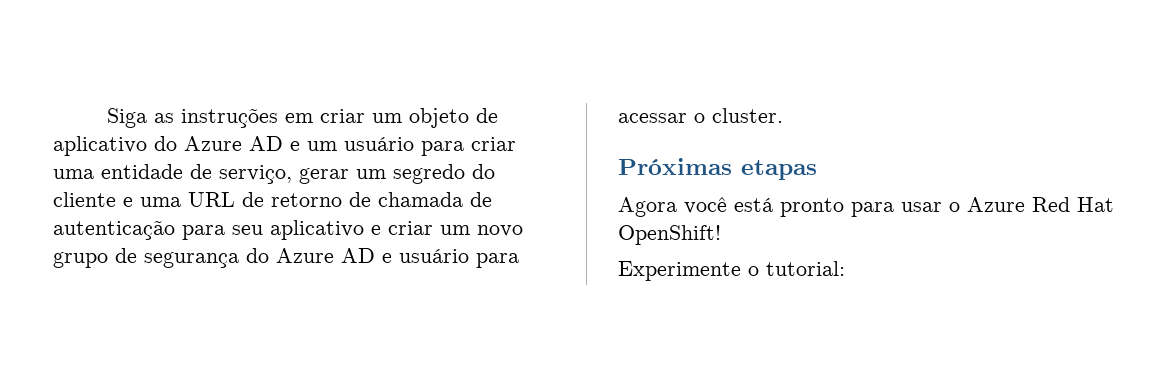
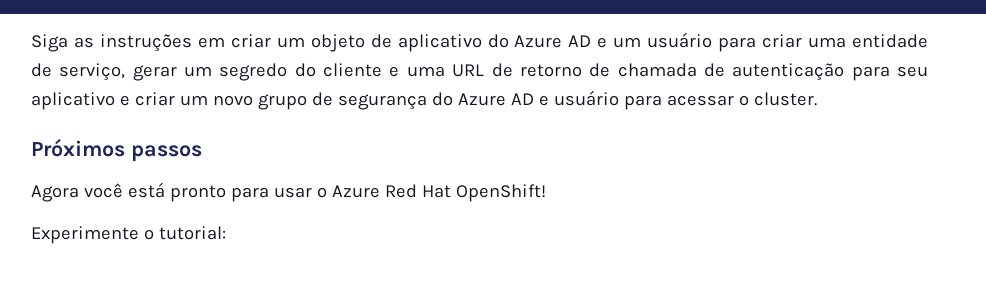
[618,158,817,180] Próximas etapas -> [31,139,202,162] Próximos passos

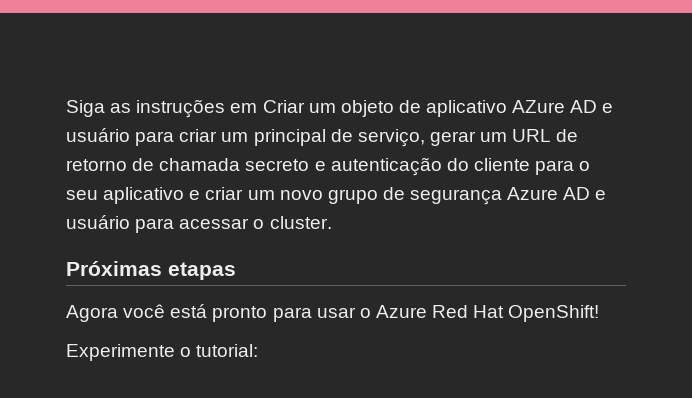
[230,34,271,48] criar -> [262,100,305,113] Criar
[487,34,642,48] do Azure AD e um -> [512,100,614,113] AZure AD e
[808,34,929,48] uma entidade -> [221,129,326,146] um principal
[219,63,445,81] segredo do cliente e uma -> (508, 137) none
[703,63,890,81] de autenticação para -> [245,157,591,176] secreto e autenticação do cliente para o
[431,92,453,106] do -> (503, 197) none
[31,139,202,162] Próximos passos -> [66,261,236,280] Próximas etapas

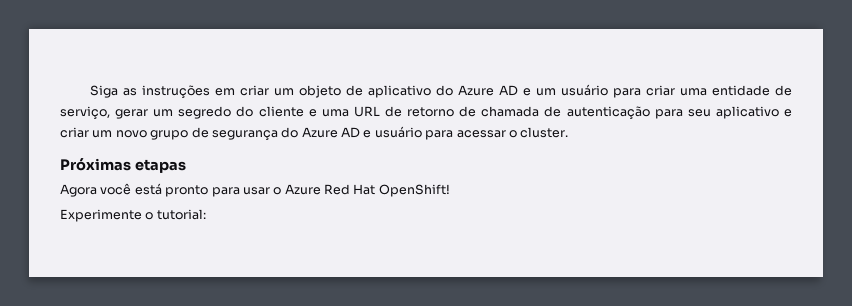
[262,100,305,113] Criar -> [240,85,270,96] criar
[512,100,614,113] AZure AD e -> [436,85,557,96] do Azure AD e um
[221,129,326,146] um principal -> [680,85,771,96] uma entidade
(508, 137) none -> [178,106,349,119] segredo do cliente e uma
[245,157,591,176] secreto e autenticação do cliente para o -> [544,106,683,120] de autenticação para
(503, 197) none -> [281,127,299,138] do

